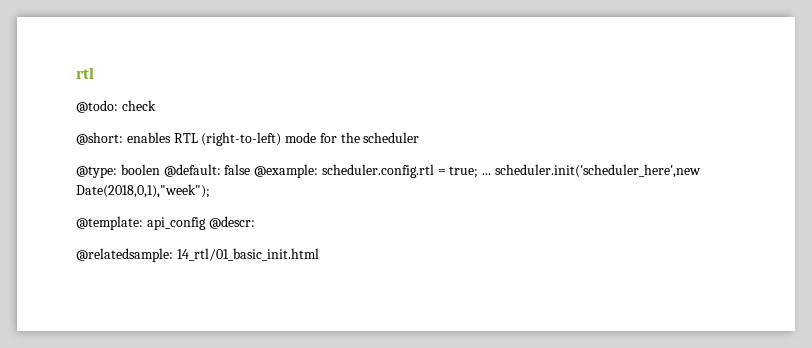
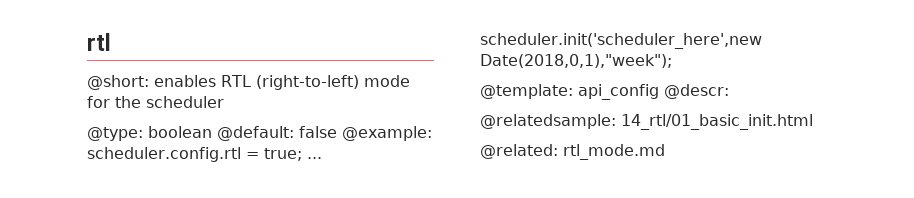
[76,100,156,113] // @todo: check -> (111, 42) none
[120,164,160,175] boolen -> [148,126,212,138] boolean
(319, 254) none -> [480,144,665,160] // @related: rtl_mode.md

